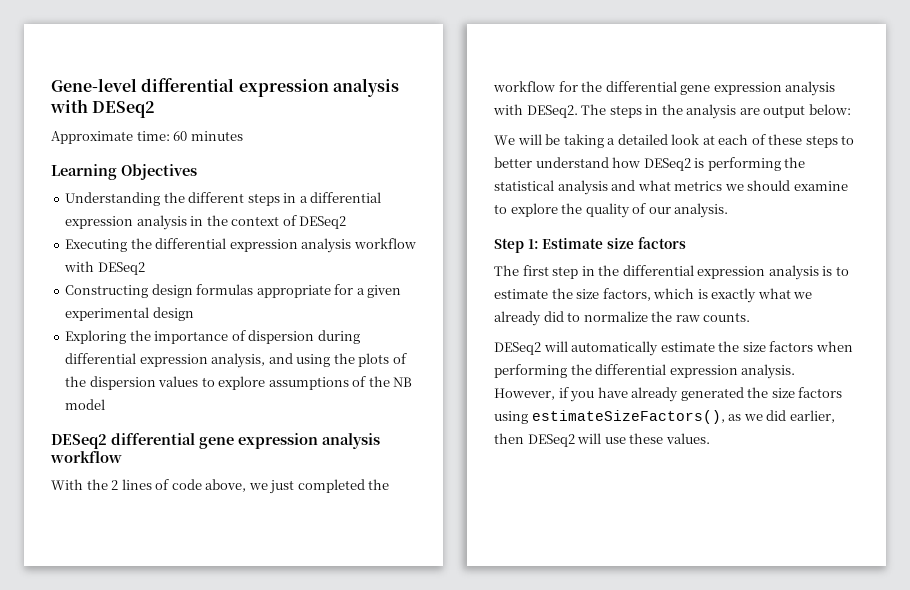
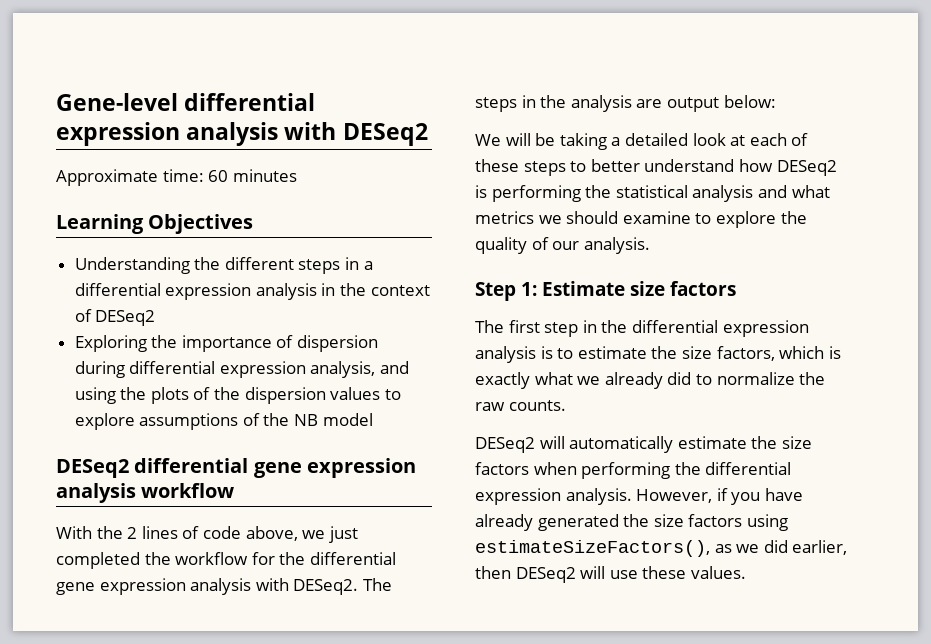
[65,238,416,253] [64,261,145,275] [65,284,402,298] [65,307,194,321] // Executing the differential expression analysis workflow with DESeq2 // Constructing design formulas appropriate for a given experimental design -> (156, 318) none

